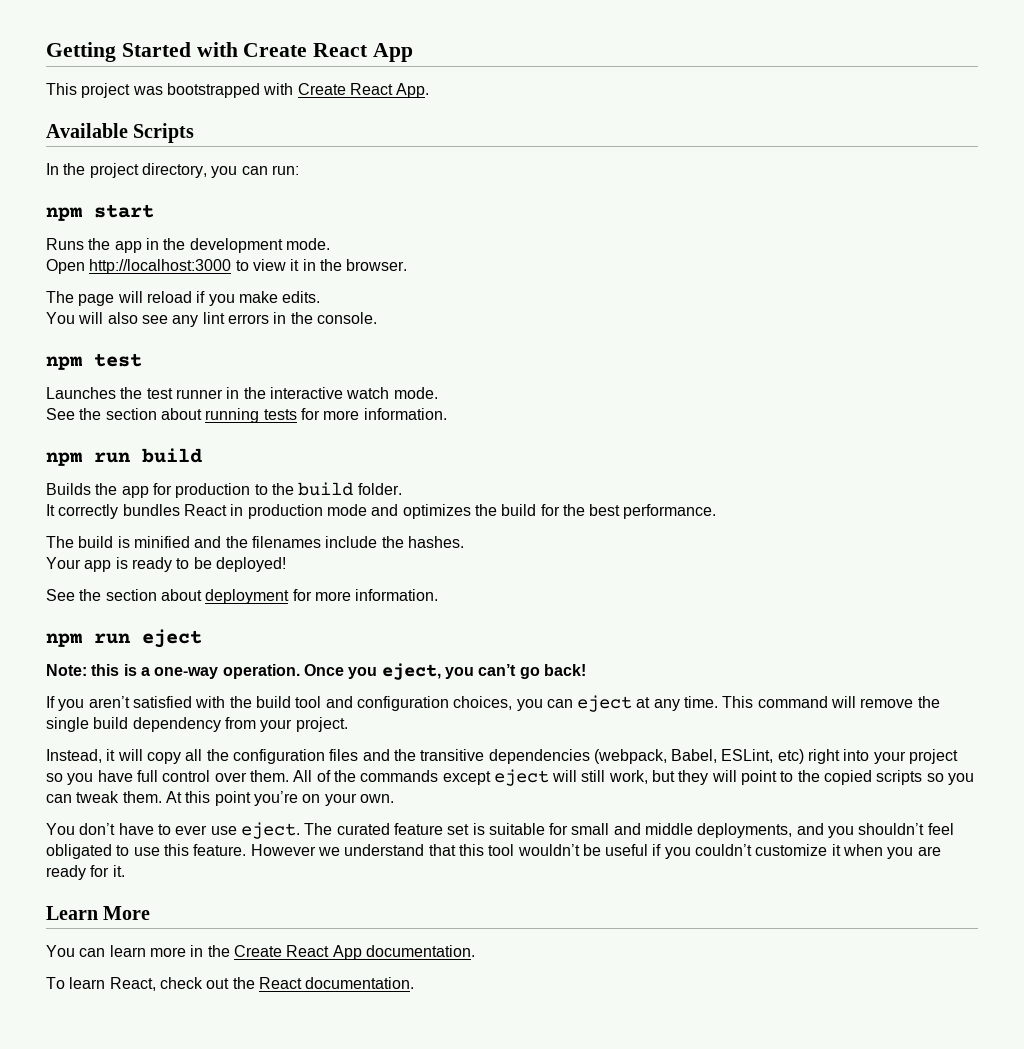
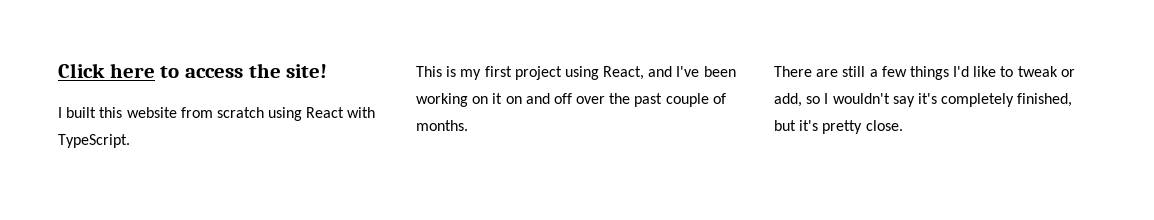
[46,42,414,62] [46,83,430,98] [46,123,195,143] [46,163,299,178] [46,204,154,221] [46,238,330,253] [46,259,408,274] [46,291,321,306] [46,312,377,327] [46,353,142,370] [46,387,438,399] [46,408,447,423] [46,448,202,466] [46,482,402,498] [46,504,717,519] [46,536,464,548] [46,557,286,572] [46,589,439,604] [46,629,202,648] [46,663,586,680] [46,695,940,712] [46,717,348,732] [46,749,959,764] [46,769,975,786] [46,791,394,806] [46,822,954,839] [46,844,941,859] [46,865,125,880] [46,906,151,920] [46,945,475,960] [46,977,415,991] Getting Started with Create React App // This project was bootstrapped with Create React App. // Available Scripts // In the project directory, you can run: // npm start // Runs the app in the development mode. // Open http://localhost:3000 to view it in the browser. // The page will reload if you make edits. // You will also see any lint errors in the console. // npm test // Launches the test runner in the interactive watch mode. // See the section about running tests for more information. // npm run build // Builds the app for production to the build folder. // It correctly bundles React in production mode and optimizes the build for the best performance. // The build is minified and the filenames include the hashes. // Your app is ready to be deployed! // See the section about deployment for more information. // npm run eject // Note: this is a one-way operation. Once you eject, you can’t go back! // If you aren’t satisfied with the build tool and configuration choices, you can eject at any time. This command will remove the single build dependency from your project. // Instead, it will copy all the configuration files and the transitive dependencies (webpack, Babel, ESLint, etc) right into your project so you have full control over them. All of the commands except eject will still work, but they will point to the copied scripts so you can tweak them. At this point you’re on your own. // You don’t have to ever use eject. The curated feature set is suitable for small and middle deployments, and you shouldn’t feel obligated to use this feature. However we understand that this tool wouldn’t be useful if you couldn’t customize it when you are ready for it. // Learn More // You can learn more in the Create React App documentation. // To learn React, check out the React documentation. -> [58,63,328,78] [58,107,376,121] [58,134,130,148] [416,66,736,80] [416,93,726,107] [416,120,468,131] [774,66,1075,80] [774,93,1073,107] [774,120,903,134] Click here to access the site! // I built this website from scratch using React with TypeScript. // This is my first project using React, and I've been working on it on and off over the past couple of months. // There are still a few things I'd like to tweak or add, so I wouldn't say it's completely finished, but it's pretty close.

